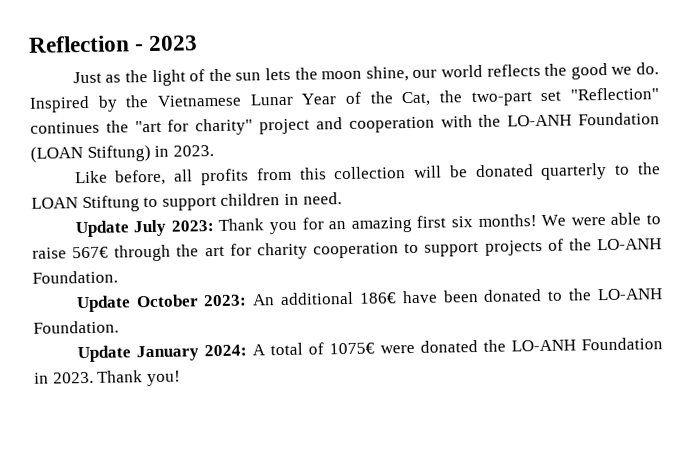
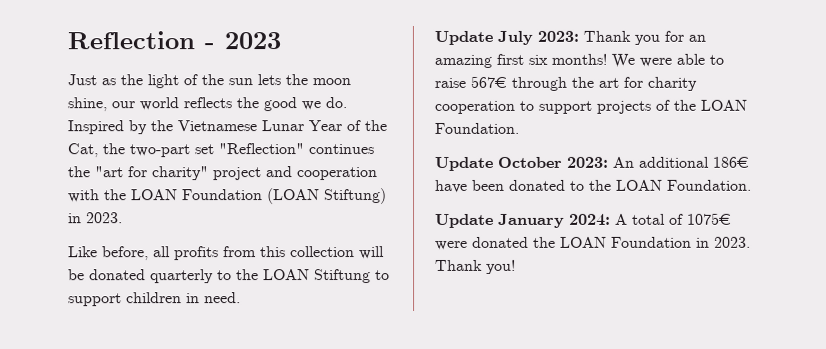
[507,114,573,127] LO-ANH -> [131,189,178,201] LOAN
[597,238,662,251] LO-ANH -> [700,99,747,111] LOAN
[596,288,663,301] LO-ANH -> [616,179,663,191] LOAN
[510,339,576,352] LO-ANH -> [560,236,607,248] LOAN

